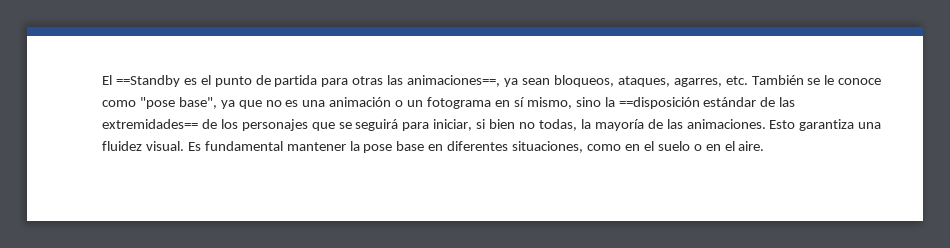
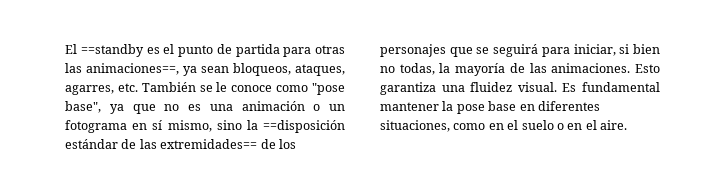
[115,75,180,87] ==Standby -> [80,44,144,57] ==standby

